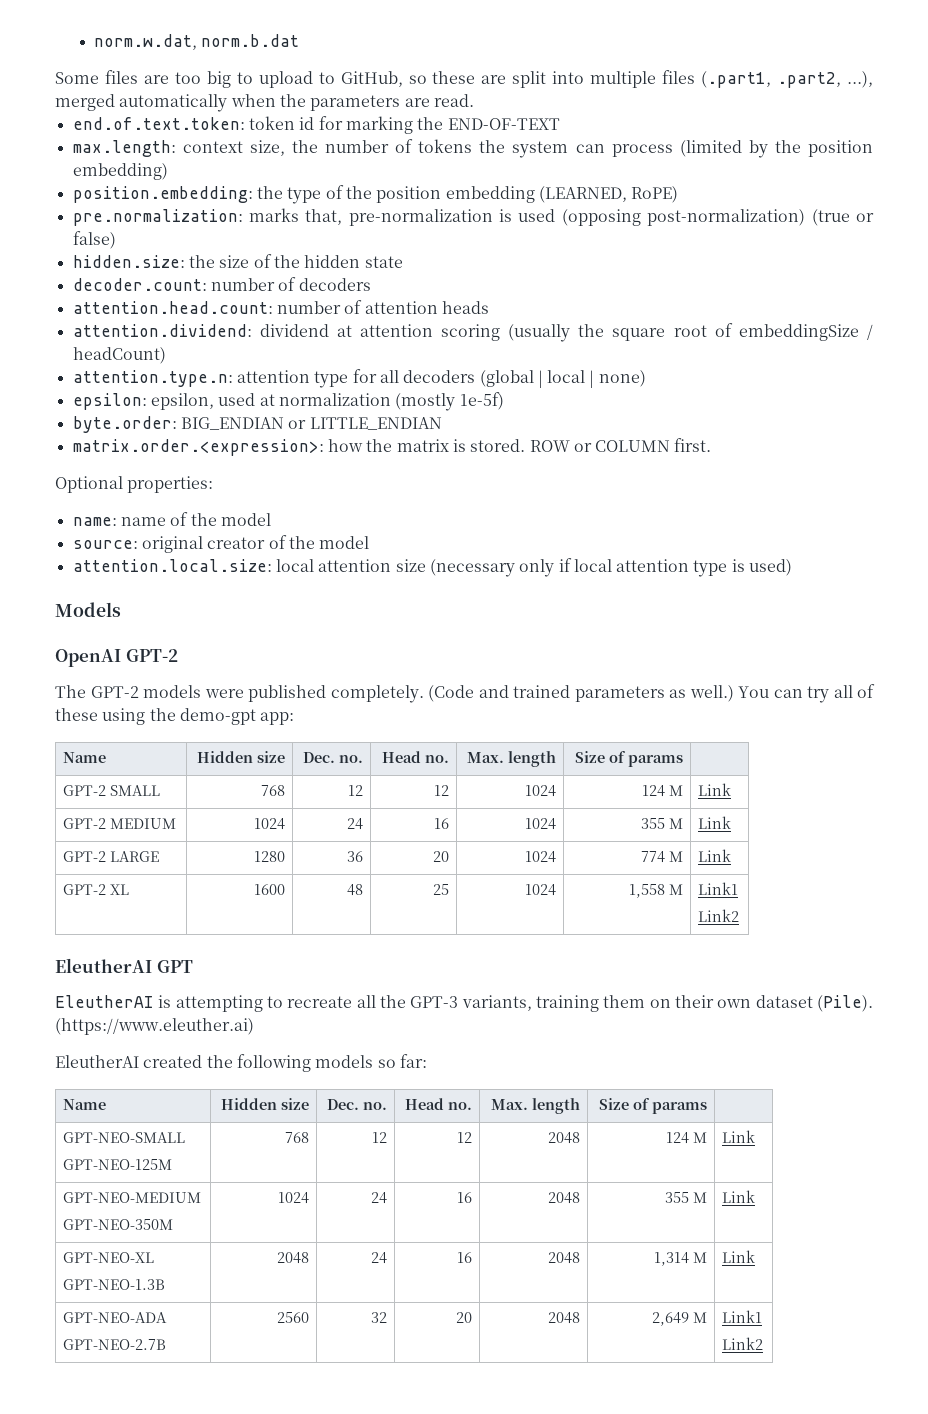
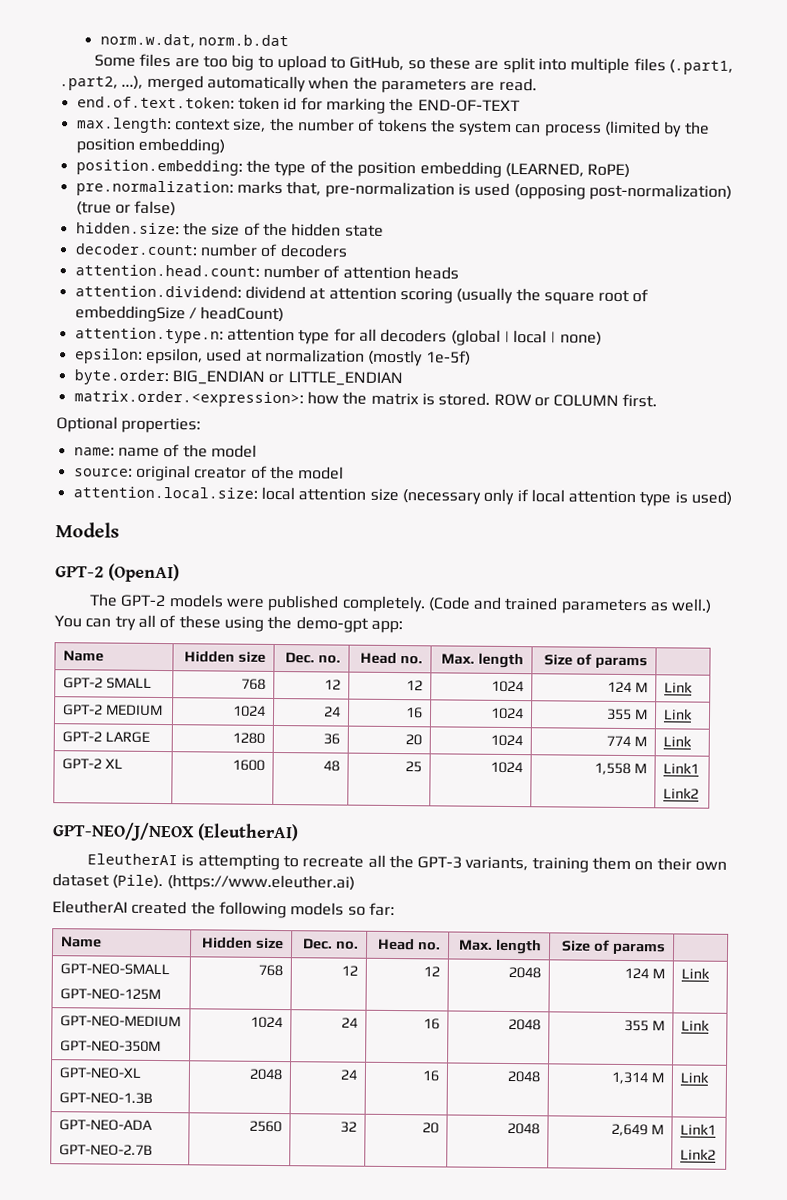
[55,649,178,667] OpenAI GPT-2 -> [55,563,180,583] GPT-2 (OpenAI)
[55,958,193,973] EleutherAI GPT -> [52,822,299,842] GPT-NEO/J/NEOX (EleutherAI)

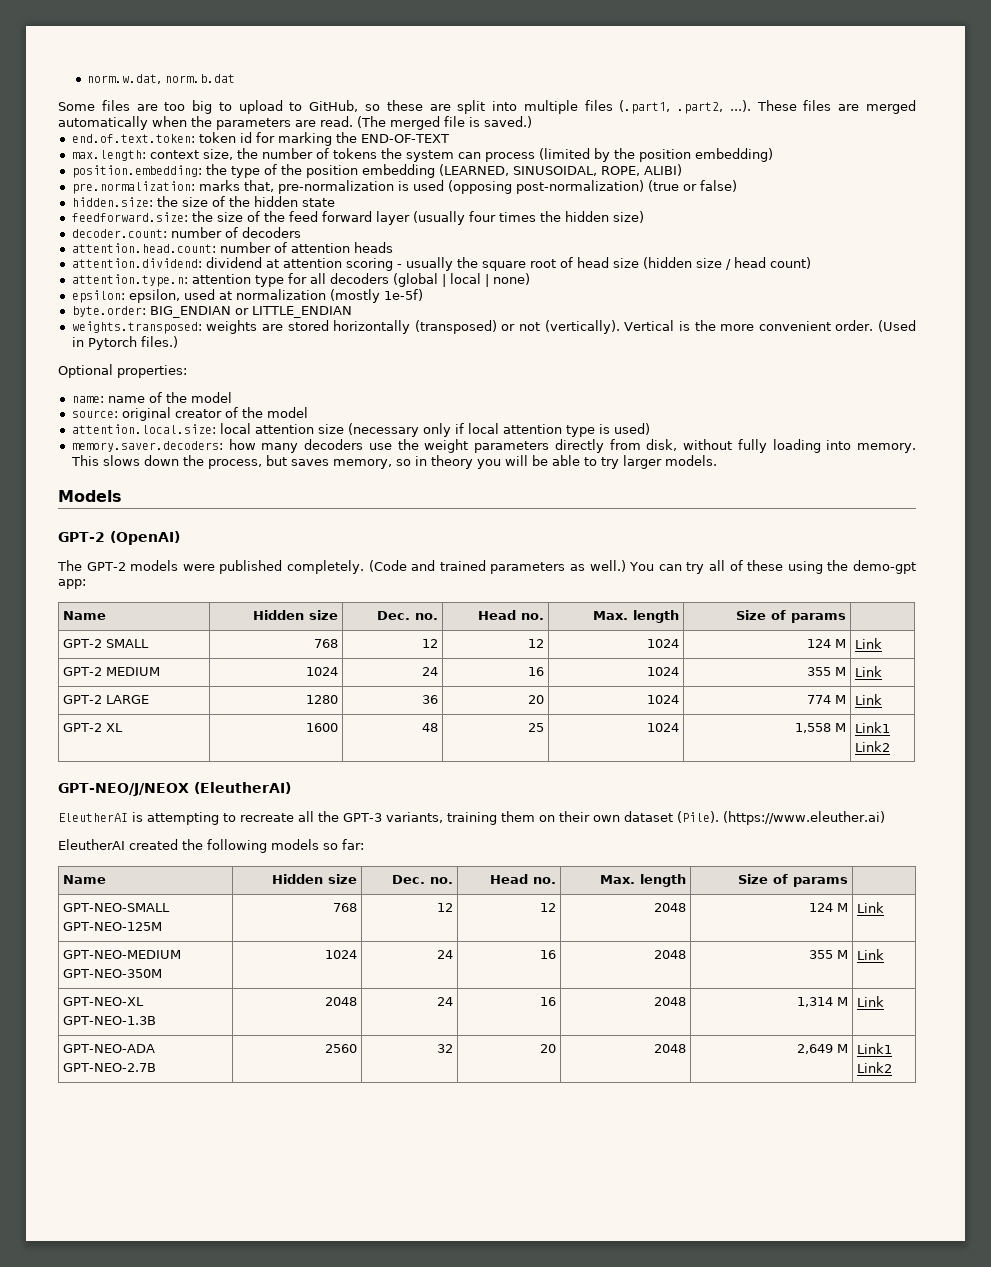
[121,75,144,90] ...), -> [729,100,860,112] ...). These files are
(537, 84) none -> [357,116,532,130] (The merged file is saved.)
[587,163,631,179] RoPE) -> [512,164,682,176] SINUSOIDAL, ROPE, ALIBI)
(384, 230) none -> [71,211,644,225] // feedforward.size: the size of the feed forward layer (usually four times the hidden size)
[456,287,514,305] (usually -> [396,257,453,271] - usually
[74,305,285,323] embeddingSize / headCount) -> [576,257,811,270] head size (hidden size / head count)
[73,390,658,408] matrix.order.<expression>: how the matrix is stored. ROW or COLUMN first. -> [71,320,916,334] [71,336,178,350] weights.transposed: weights are stored horizontally (transposed) or not (vertically). Vertical is the more convenient order. (Used in Pytorch files.)
(733, 498) none -> [71,439,917,453] [70,455,717,469] // memory.saver.decoders: how many decoders use the weight parameters directly from disk, without fully loading into memory. This slows down the process, but saves memory, so in theory you will be able to try larger models.

